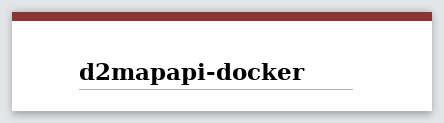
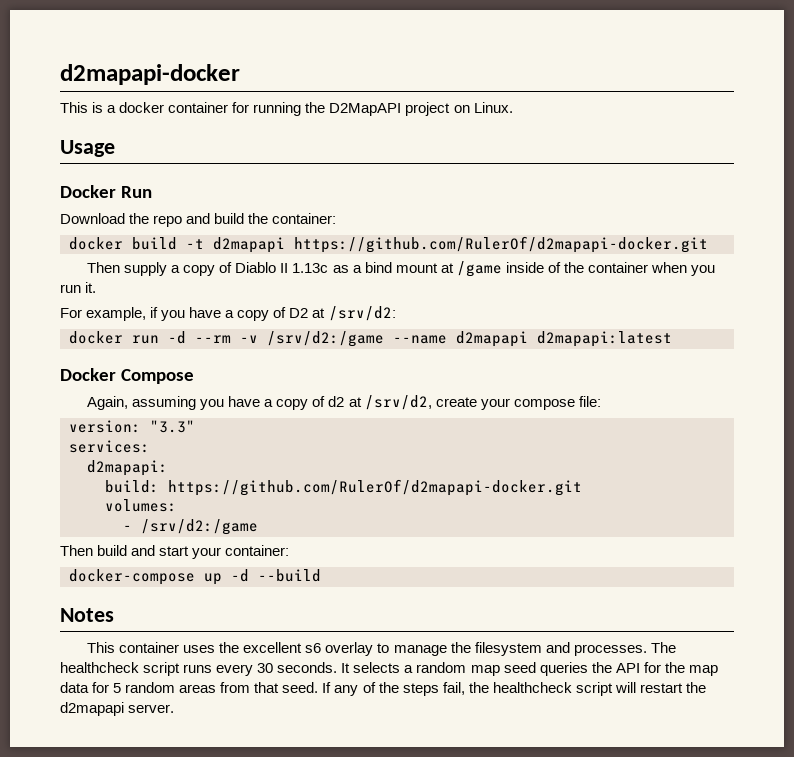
(305, 74) none -> [60,102,513,116] [60,140,115,157] [60,185,152,198] [60,213,337,227] [69,236,708,253] [87,261,716,277] [60,282,97,293] [60,306,396,321] [69,331,672,347] [60,368,194,384] [87,395,601,410] [69,420,195,433] [69,440,150,453] [87,460,168,476] [105,479,582,496] [105,499,177,512] [123,519,258,535] [60,545,290,559] [69,569,321,585] [60,608,114,622] [87,642,676,656] [60,662,718,676] [60,682,706,696] [60,702,175,716] // This is a docker container for running the D2MapAPI project on Linux. // Usage // Docker Run // Download the repo and build the container: // docker build -t d2mapapi https://github.com/RulerOf/d2mapapi-docker.git // Then supply a copy of Diablo II 1.13c as a bind mount at /game inside of the container when you run it. // For example, if you have a copy of D2 at /srv/d2: // docker run -d --rm -v /srv/d2:/game --name d2mapapi d2mapapi:latest // Docker Compose // Again, assuming you have a copy of d2 at /srv/d2, create your compose file: // version: "3.3" // services: // d2mapapi: // build: https://github.com/RulerOf/d2mapapi-docker.git // volumes: // - /srv/d2:/game // Then build and start your container: // docker-compose up -d --build // Notes // This container uses the excellent s6 overlay to manage the filesystem and processes. The healthcheck script runs every 30 seconds. It selects a random map seed queries the API for the map data for 5 random areas from that seed. If any of the steps fail, the healthcheck script will restart the d2mapapi server.

